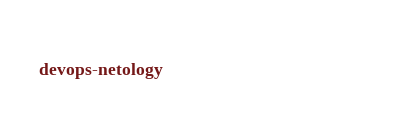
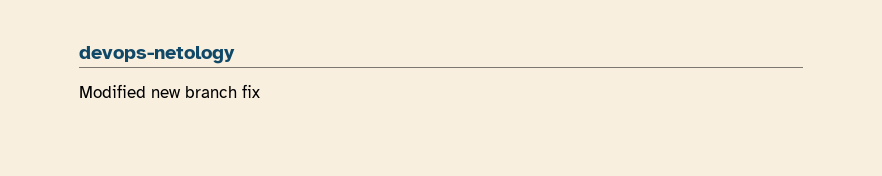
(163, 71) none -> [79,84,260,98] // Modified new branch fix

